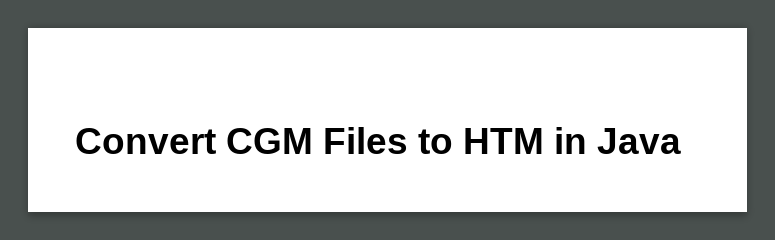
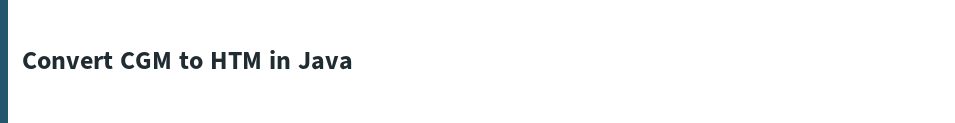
[323,127,408,154] Files -> (173, 60) none

